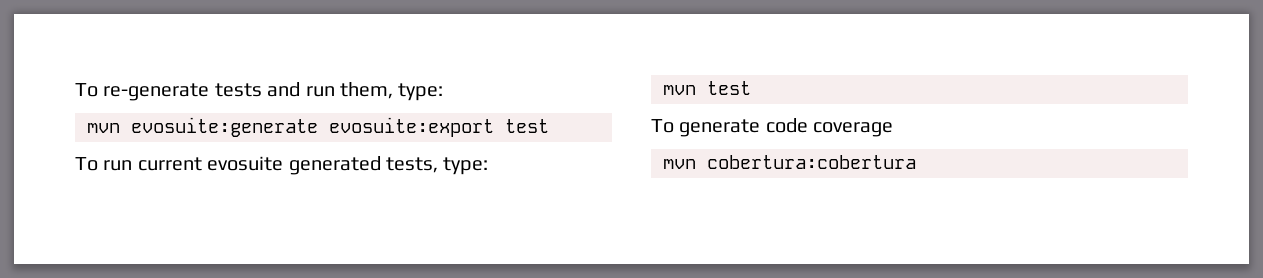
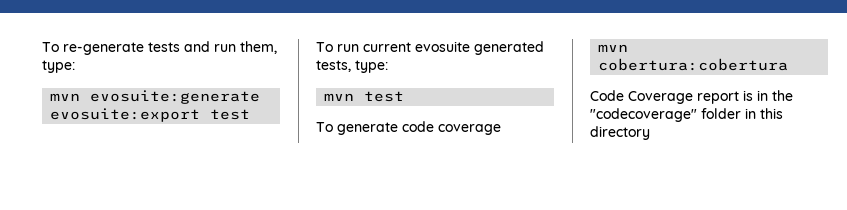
(916, 162) none -> [590,90,793,104] [590,108,783,122] [590,126,650,140] // Code Coverage report is in the "codecoverage" folder in this directory

